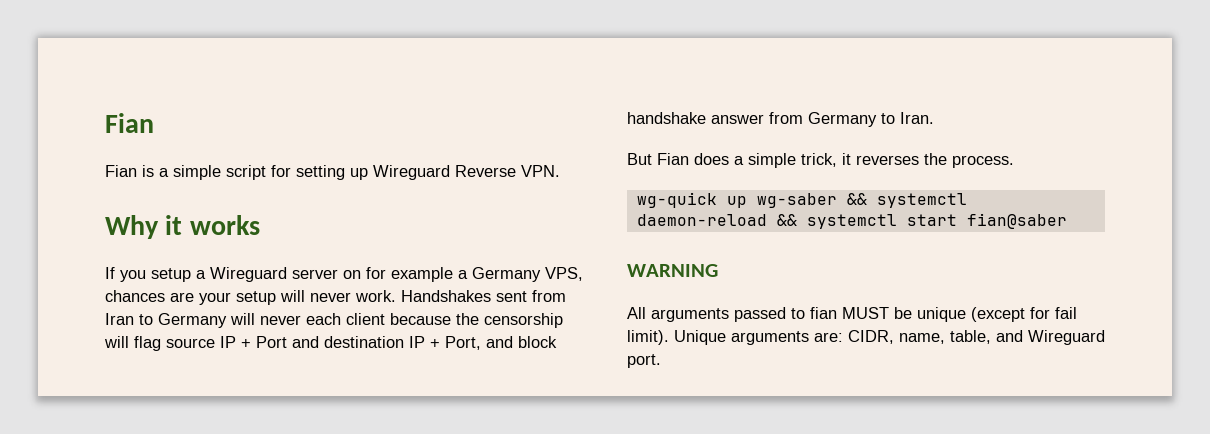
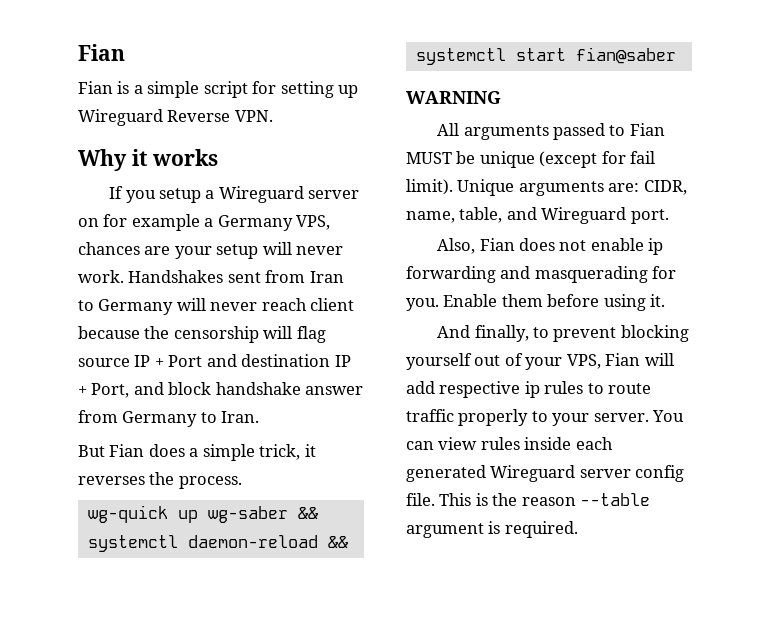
[306,313,341,325] each -> [261,298,307,311] reach
[810,307,837,319] fian -> [629,123,665,136] Fian
(661, 361) none -> [437,238,664,255] [406,266,677,283] [406,294,666,311] [437,325,689,342] [406,353,674,370] [406,381,652,398] [406,409,685,426] [406,437,613,450] [406,465,685,482] [406,493,651,506] [406,521,578,538] // Also, Fian does not enable ip forwarding and masquerading for you. Enable them before using it. // And finally, to prevent blocking yourself out of your VPS, Fian will add respective ip rules to route traffic properly to your server. You can view rules inside each generated Wireguard server config file. This is the reason --table argument is required.

